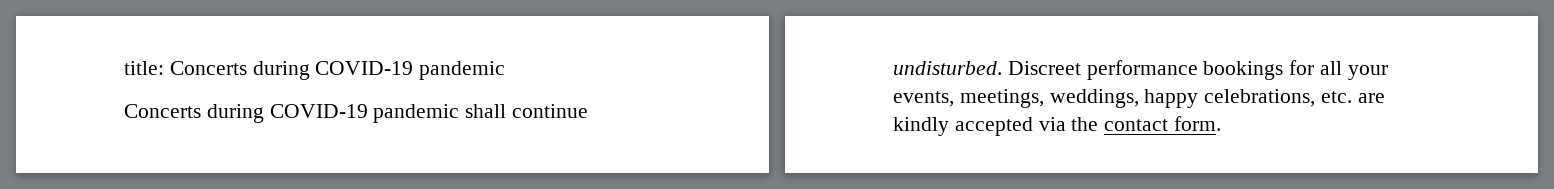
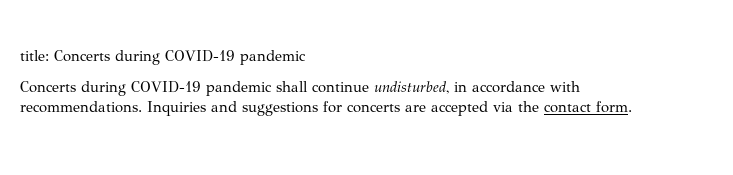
[893,60,1388,80] [893,89,1385,108] [893,117,949,136] undisturbed. Discreet performance bookings for all your events, meetings, weddings, happy celebrations, etc. are kindly -> [374,81,580,94] [20,101,426,116] undisturbed, in accordance with recommendations. Inquiries and suggestions for concerts are

